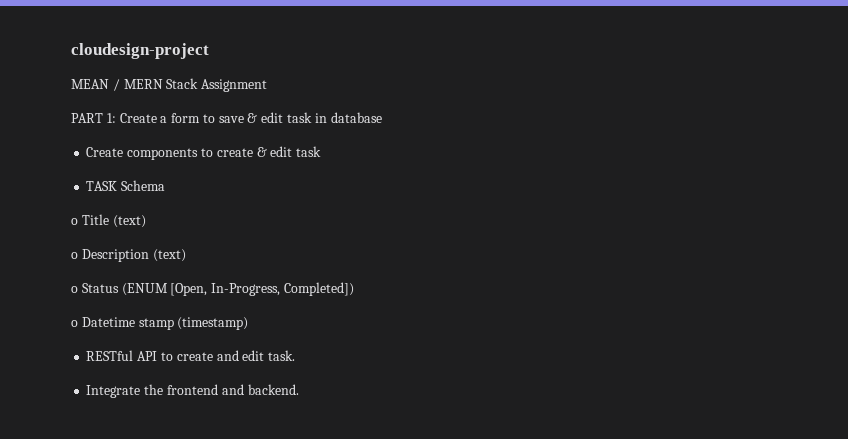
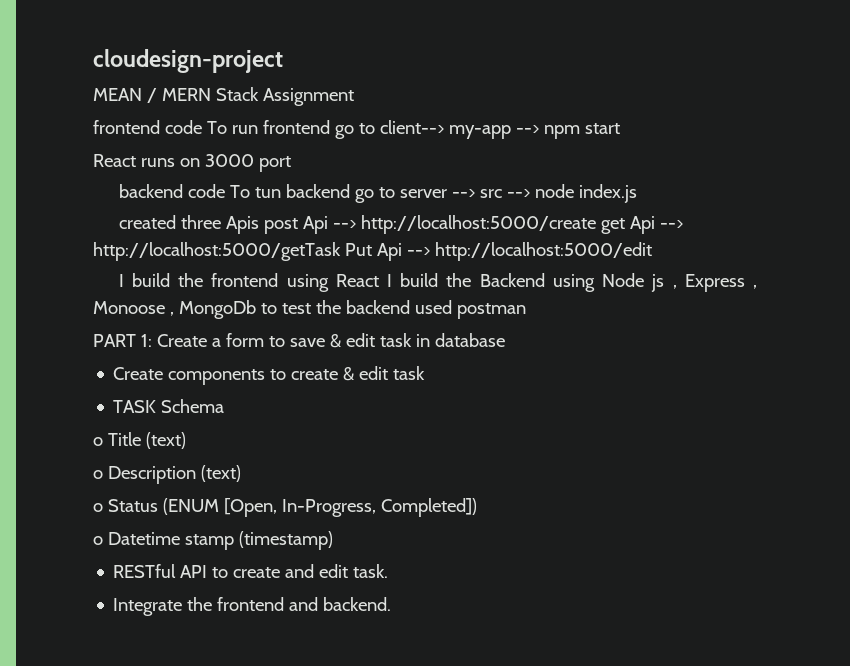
(268, 85) none -> [93,120,620,139] [93,154,291,172] [118,184,637,203] [118,215,683,234] [93,242,652,261] [118,273,758,292] [93,300,526,319] // frontend code To run frontend go to client--> my-app --> npm start // React runs on 3000 port // backend code To tun backend go to server --> src --> node index.js // created three Apis post Api --> http://localhost:5000/create get Api --> http://localhost:5000/getTask Put Api --> http://localhost:5000/edit // I build the frontend using React I build the Backend using Node js , Express , Monoose , MongoDb to test the backend used postman

